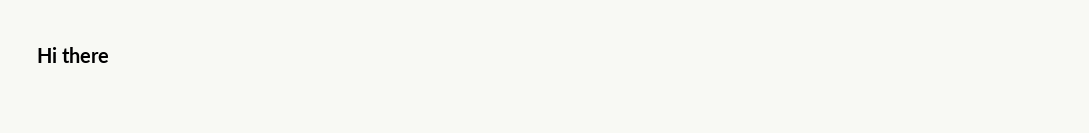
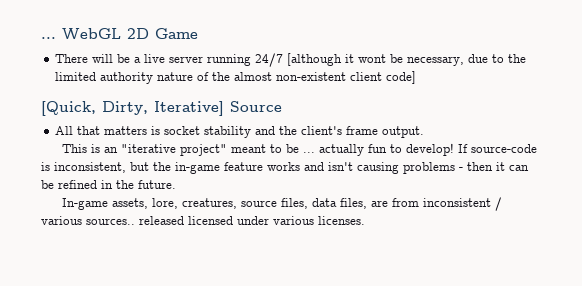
[37,47,110,63] Hi there -> [41,28,198,40] [55,53,527,67] [55,71,417,84] [41,101,282,116] [55,126,425,138] [61,143,537,156] [41,162,529,174] [41,180,176,189] [61,197,502,211] [41,216,365,225] ... WebGL 2D Game // There will be a live server running 24/7 [although it wont be necessary, due to the limited authority nature of the almost non-existent client code] // [Quick, Dirty, Iterative] Source // All that matters is socket stability and the client's frame output. // This is an "iterative project" meant to be ... actually fun to develop! If source-code is inconsistent, but the in-game feature works and isn't causing problems - then it can be refined in the future. // In-game assets, lore, creatures, source files, data files, are from inconsistent / various sources.. released licensed under various licenses.

